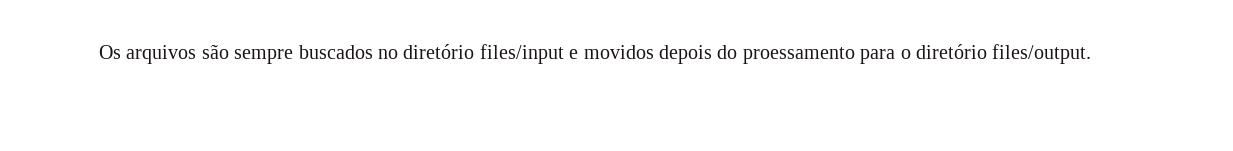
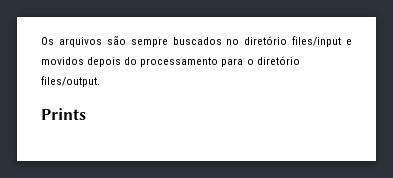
[742,47,855,64] proessamento -> [140,57,219,67] processamento
(1092, 54) none -> [41,108,86,120] // Prints

